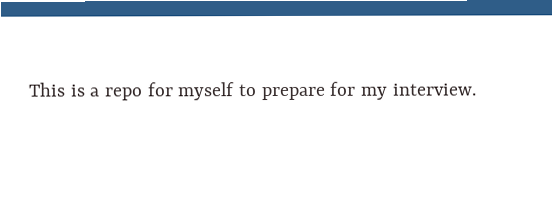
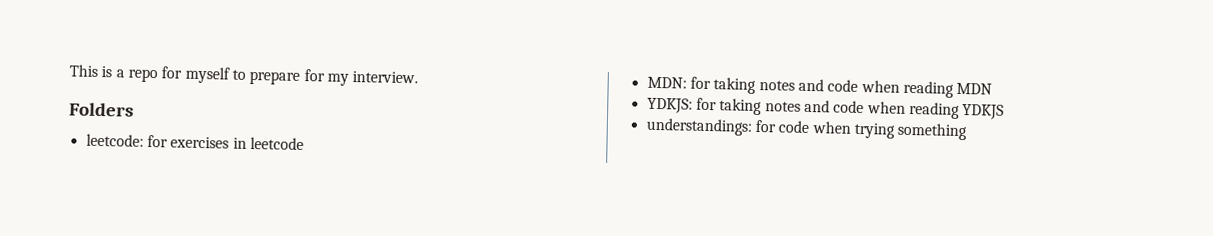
(476, 89) none -> [68,102,134,117] [85,133,304,151] [646,76,993,98] [646,97,1005,120] [645,117,968,141] // Folders // leetcode: for exercises in leetcode // MDN: for taking notes and code when reading MDN // YDKJS: for taking notes and code when reading YDKJS // understandings: for code when trying something

